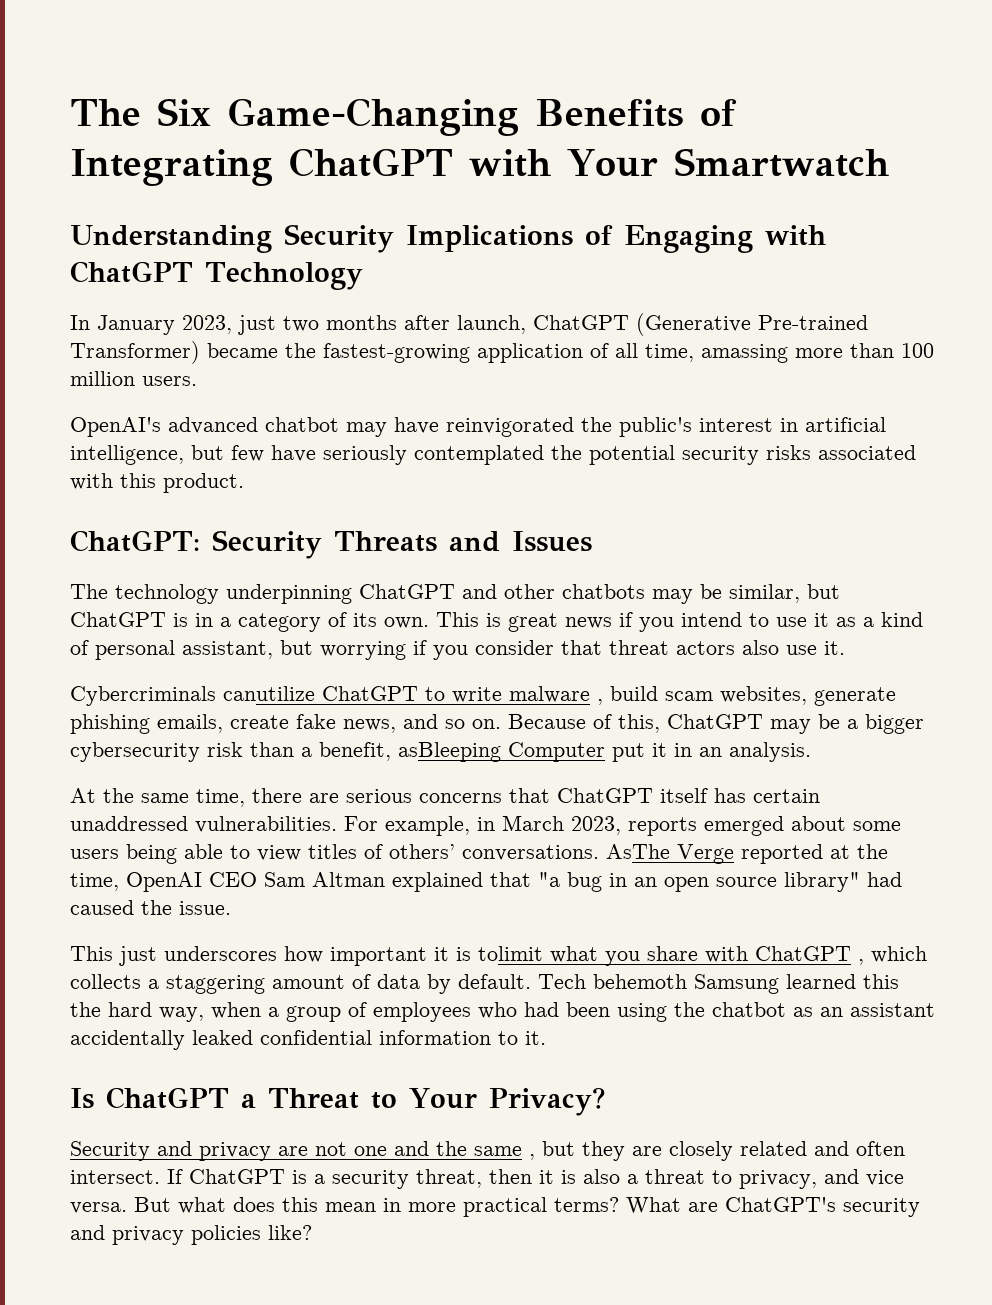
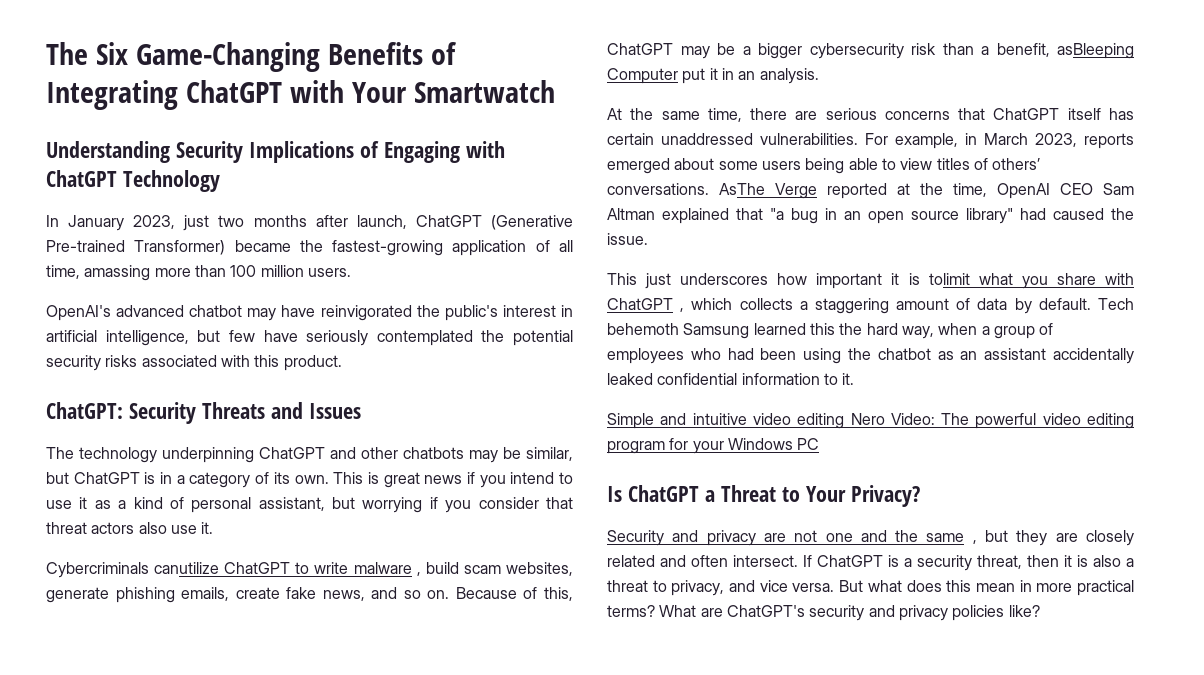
(546, 1038) none -> [607,413,1134,429] [607,438,820,454] // Simple and intuitive video editing Nero Video: The powerful video editing program for your Windows PC

